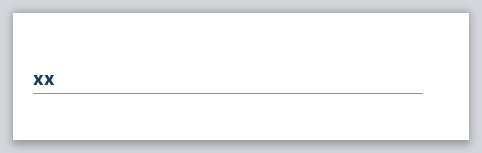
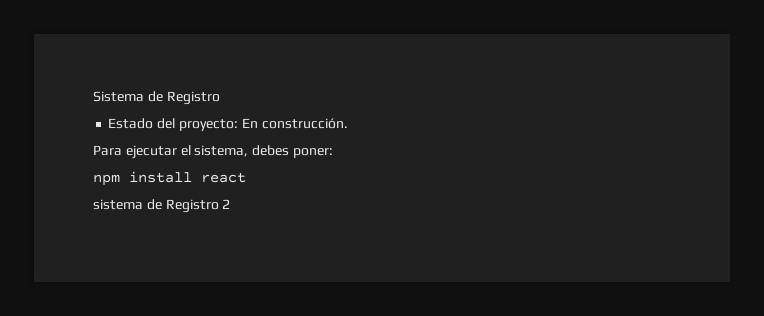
[33,75,55,85] xx -> [93,91,220,105] [108,118,348,131] [93,145,333,159] [93,171,246,186] [93,199,231,213] Sistema de Registro // Estado del proyecto: En construcción. // Para ejecutar el sistema, debes poner: // npm install react // sistema de Registro 2

